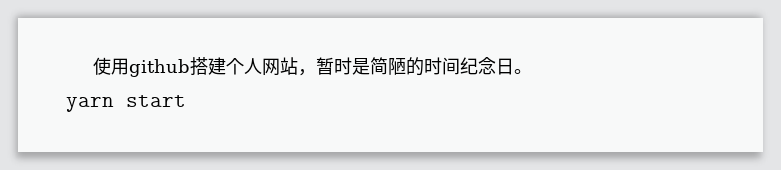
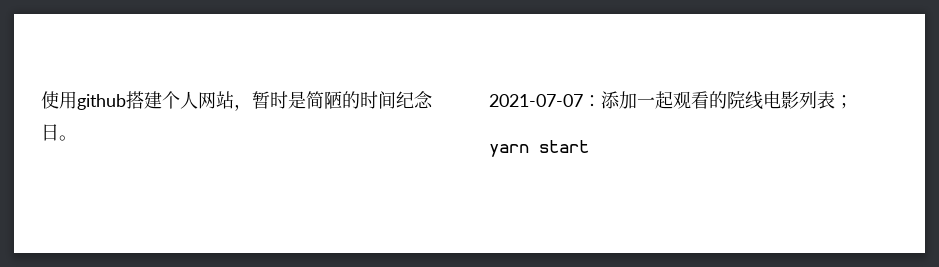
(532, 71) none -> [489,91,853,110] // 2021-07-07：添加一起观看的院线电影列表；

